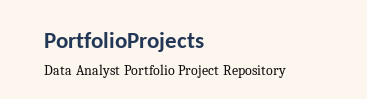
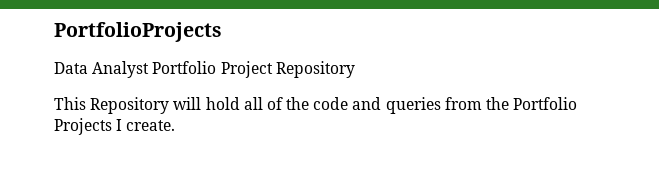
(287, 71) none -> [54,97,578,114] [54,118,176,135] // This Repository will hold all of the code and queries from the Portfolio Projects I create.

